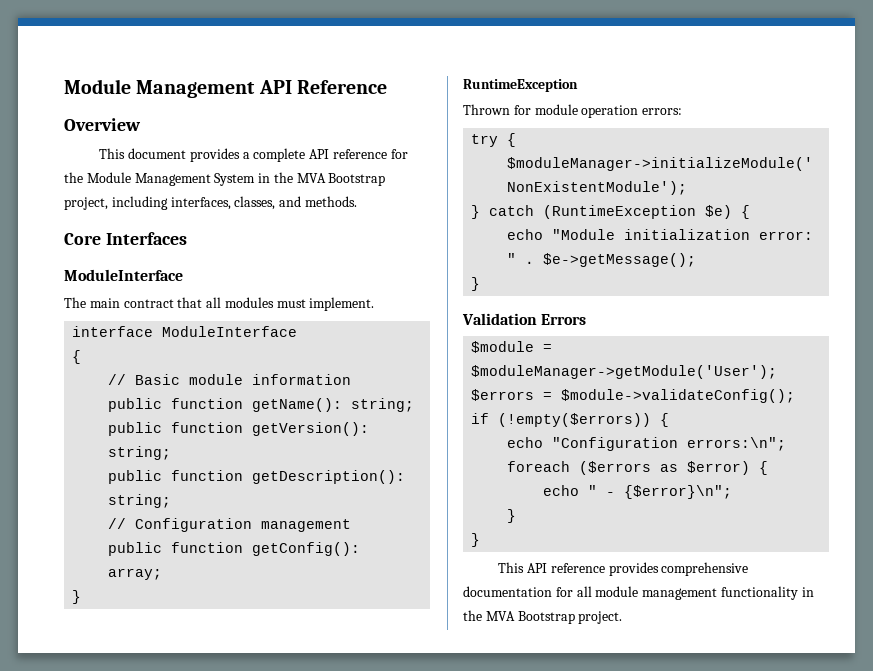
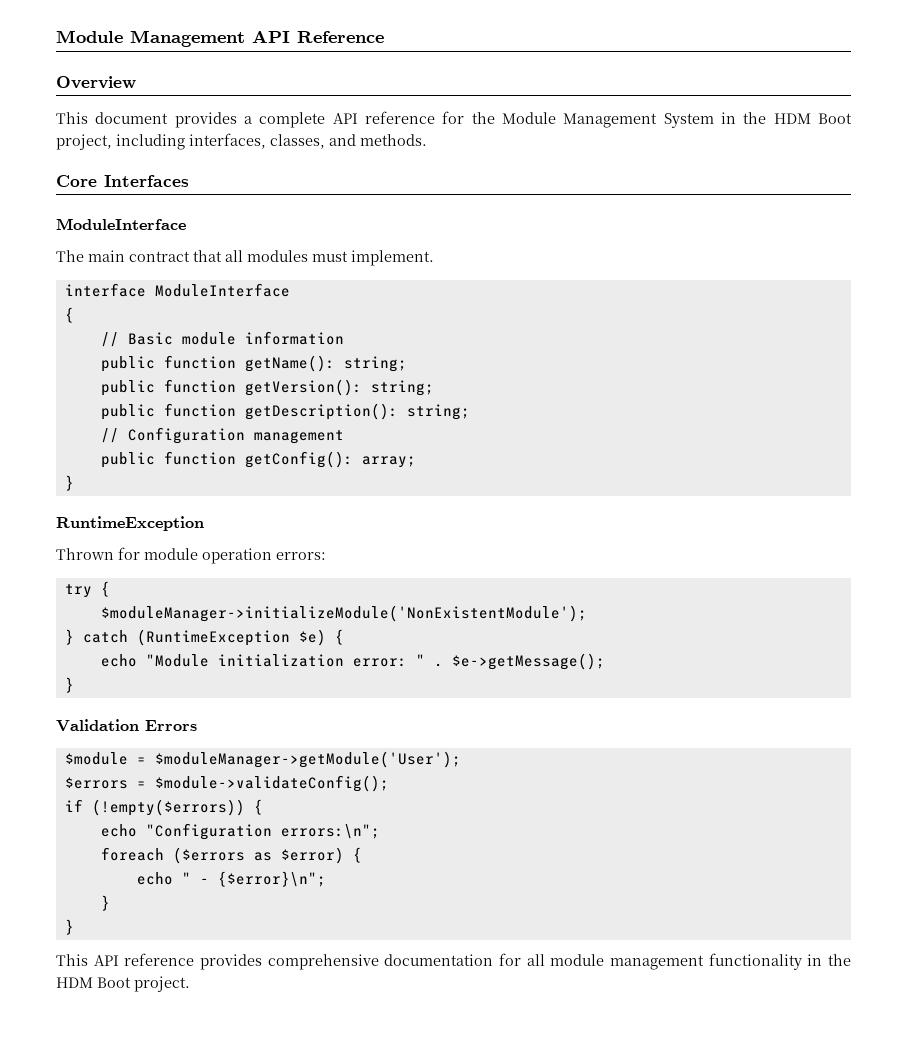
[296,173,386,186] MVA Bootstrap -> [773,113,853,124] HDM Boot
[485,611,575,624] MVA Bootstrap -> [56,977,131,988] HDM Boot

